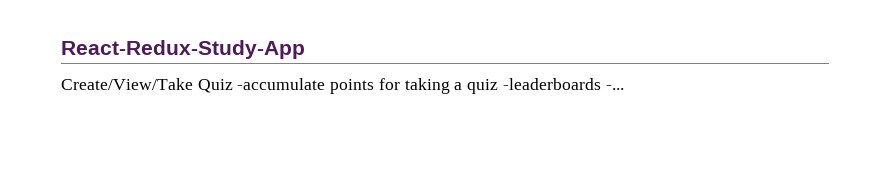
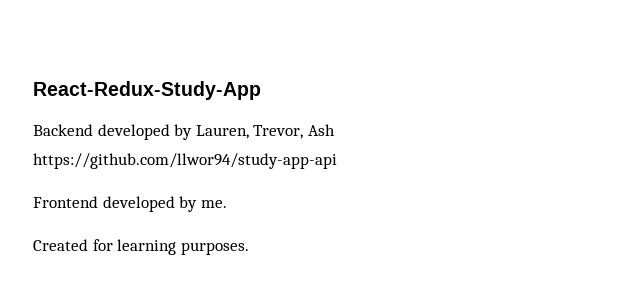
[61,78,624,94] Create/View/Take Quiz -accumulate points for taking a quiz -leaderboards -... -> [33,124,335,140] [33,153,337,169] [33,196,227,212] [33,239,249,255] Backend developed by Lauren, Trevor, Ash https://github.com/llwor94/study-app-api // Frontend developed by me. // Created for learning purposes.

